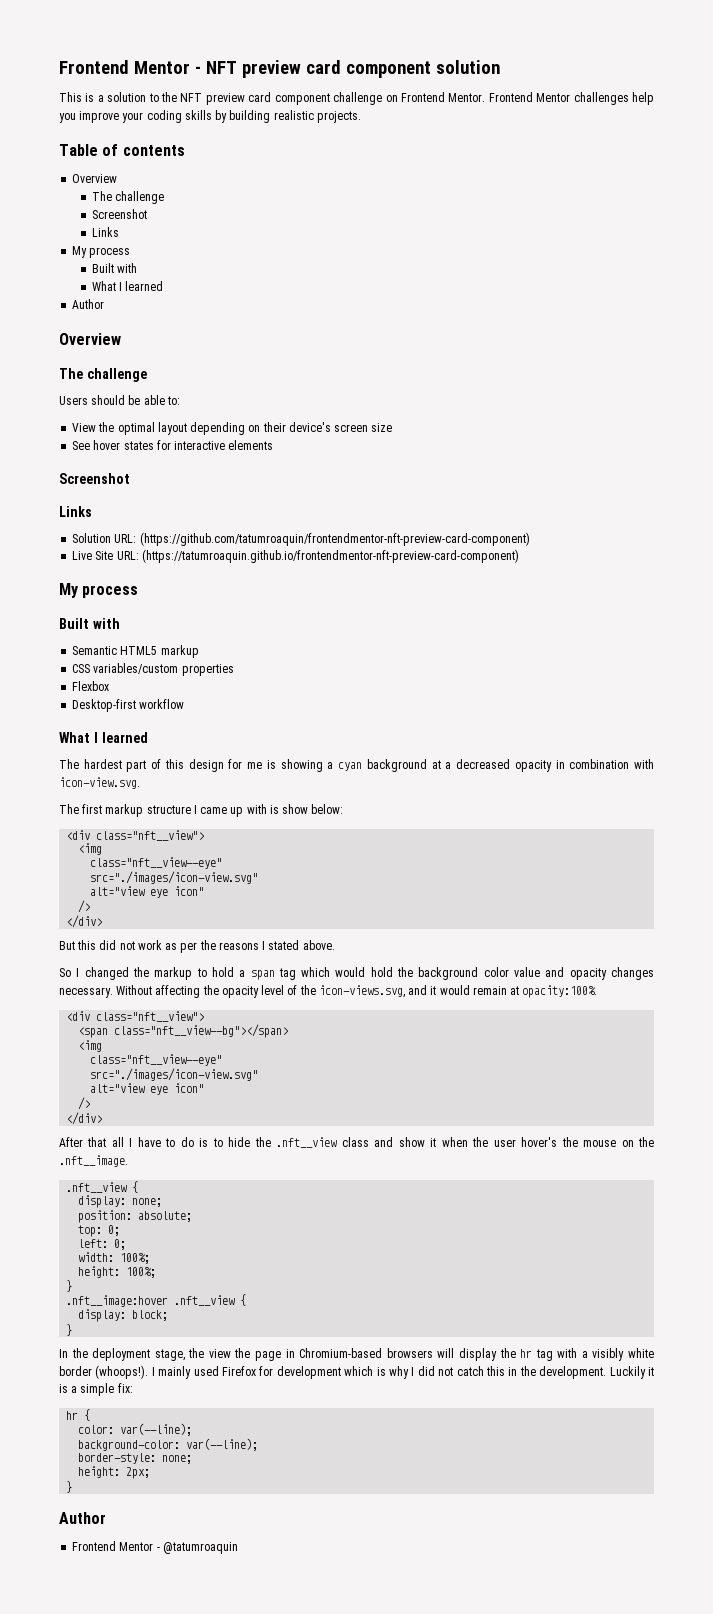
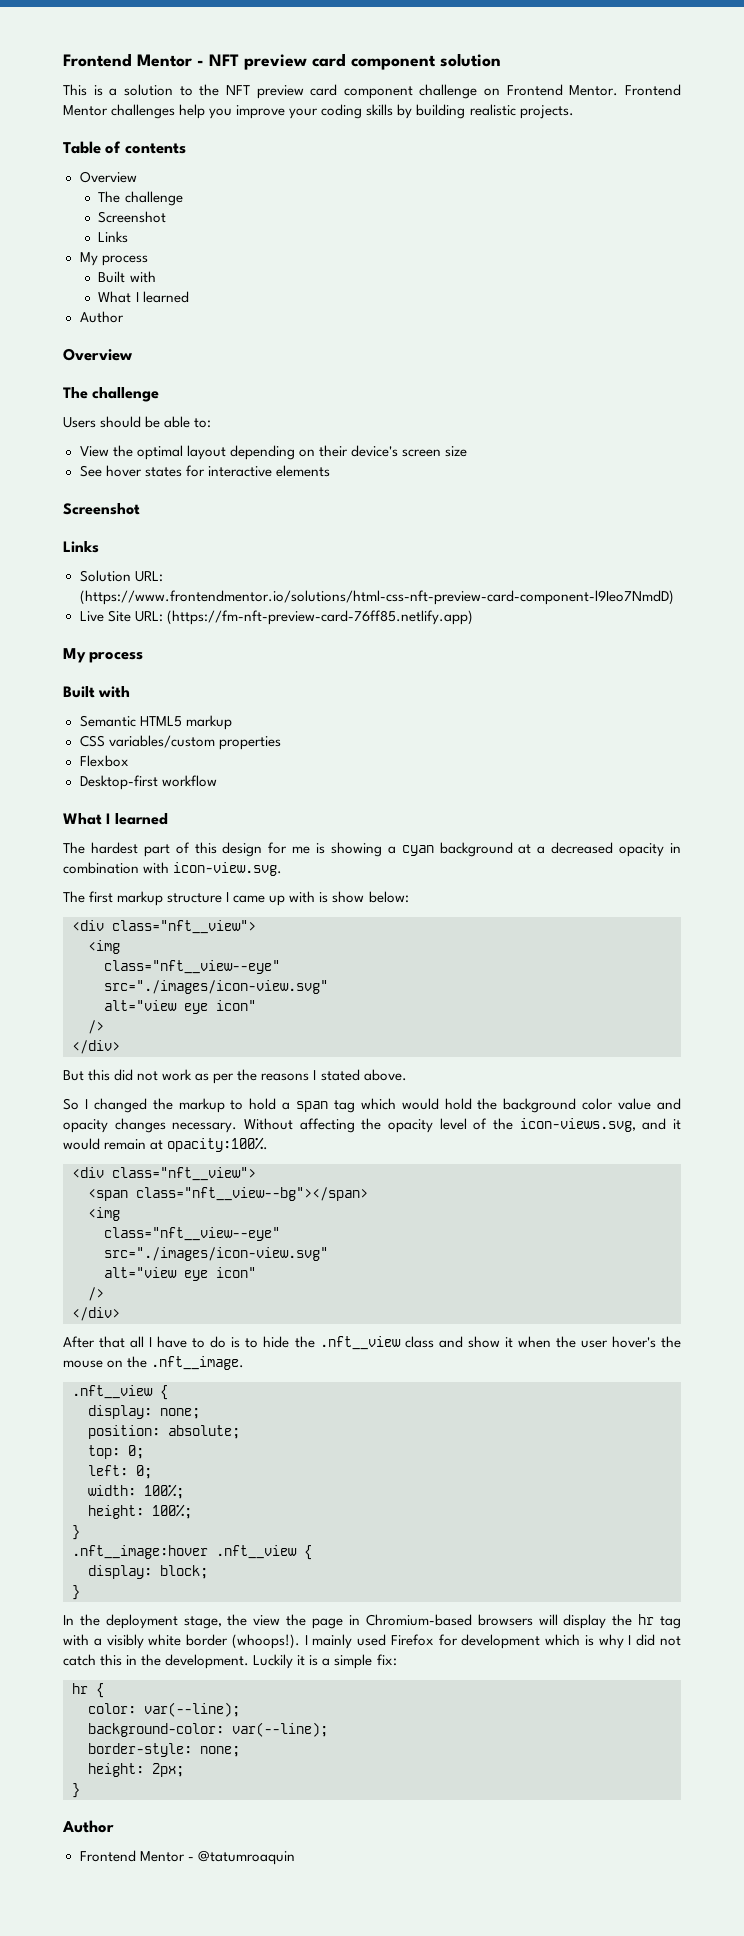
[139,532,530,546] (https://github.com/tatumroaquin/frontendmentor-nft-preview-card-component) -> [79,590,674,605] (https://www.frontendmentor.io/solutions/html-css-nft-preview-card-component-l9Ieo7NmdD)
[141,549,519,563] (https://tatumroaquin.github.io/frontendmentor-nft-preview-card-component) -> [166,610,473,625] (https://fm-nft-preview-card-76ff85.netlify.app)

